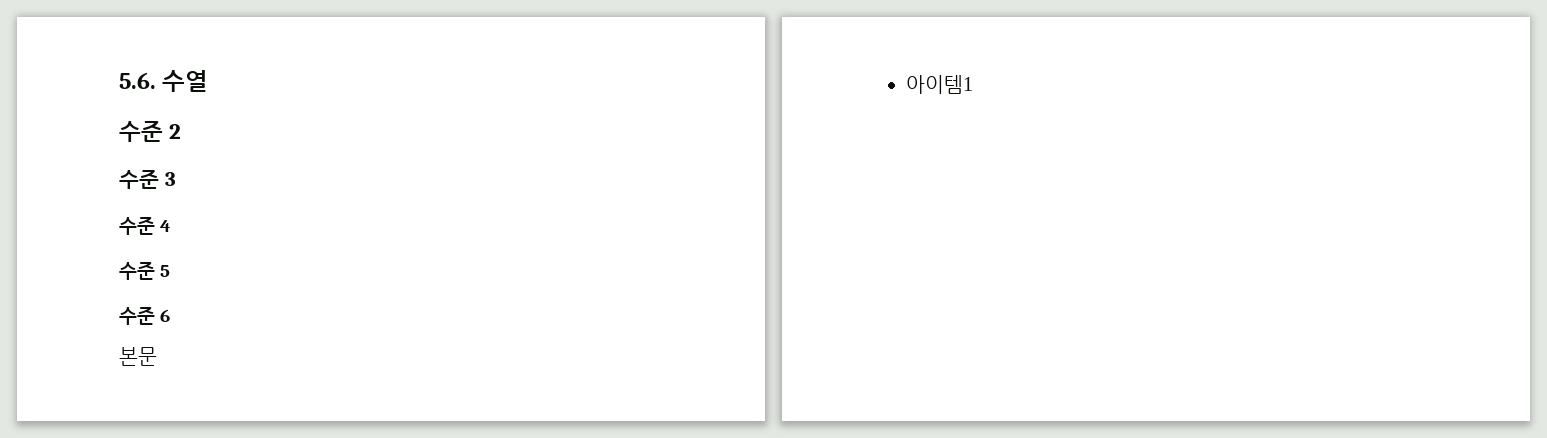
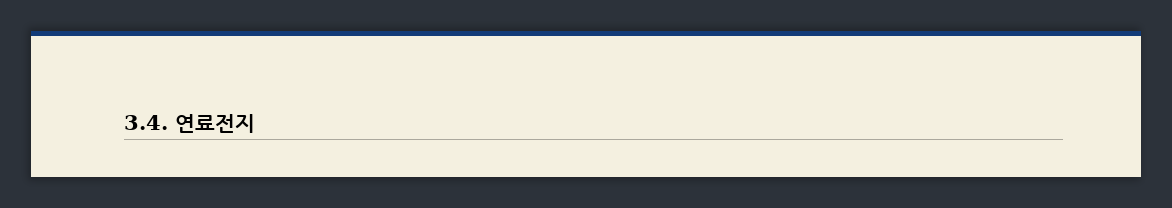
[119,70,209,92] [119,121,182,142] [119,170,176,189] [119,217,172,235] [119,262,171,280] [119,307,171,325] [119,347,157,366] [906,75,973,94] 5.6. 수열 // 수준 2 // 수준 3 // 수준 4 // 수준 5 // 수준 6 // 본문 // 아이템1 -> [124,114,255,133] 3.4. 연료전지

